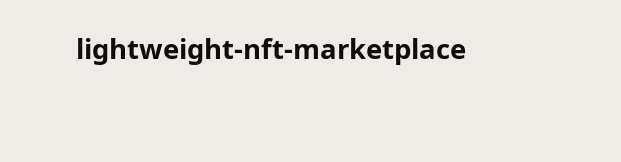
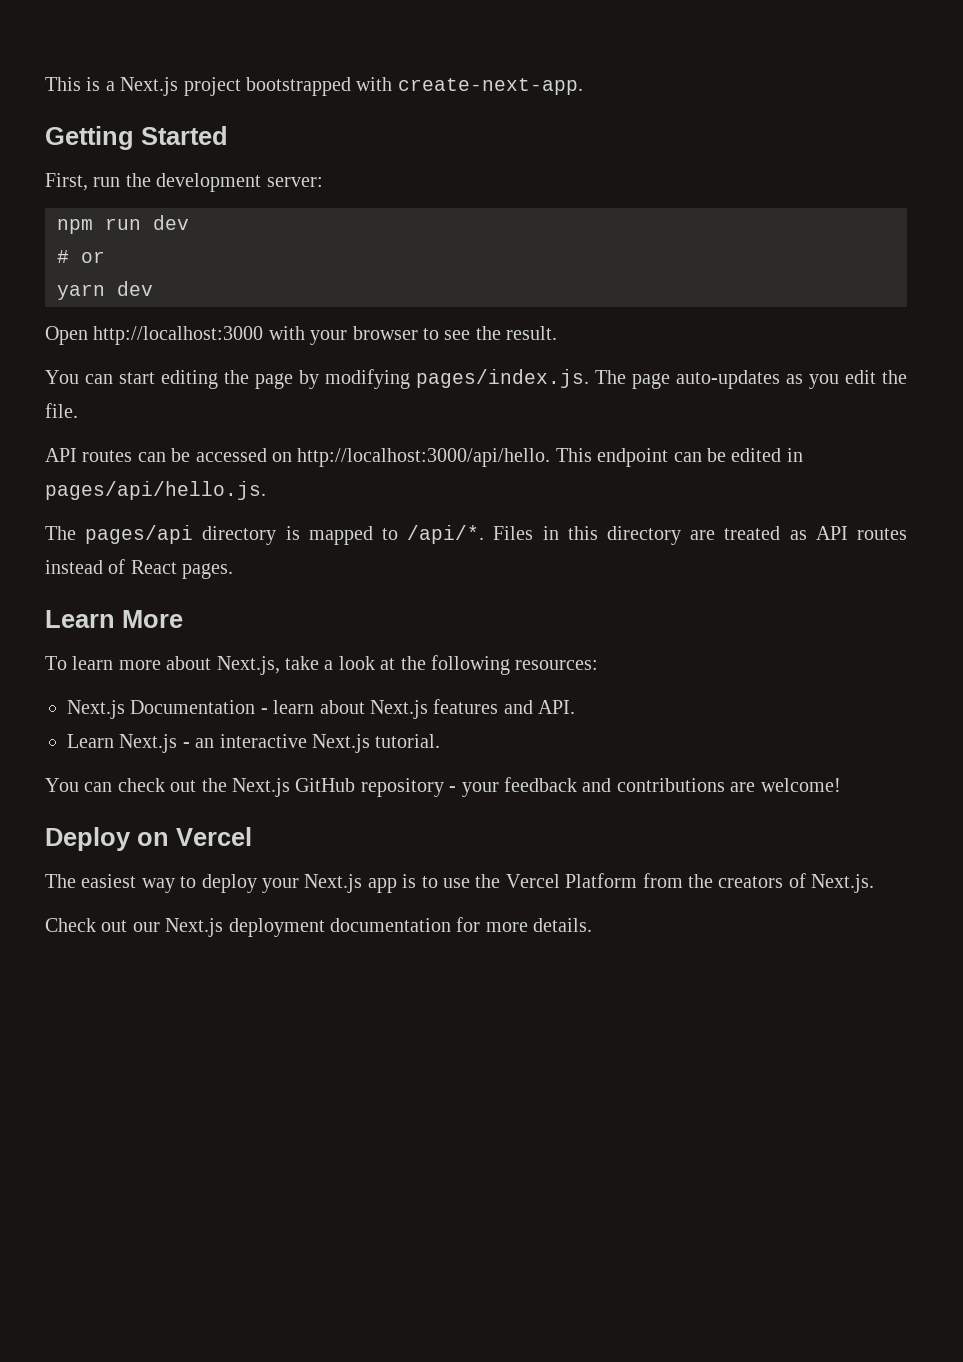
[76,38,466,65] lightweight-nft-marketplace -> [45,77,583,96] [45,126,228,150] [45,173,323,192] [57,215,189,234] [57,250,105,263] [57,281,153,300] [45,326,558,345] [45,369,907,389] [45,403,78,418] [45,448,803,467] [45,481,266,500] [45,525,908,545] [45,559,234,579] [45,610,183,628] [45,655,599,675] [67,699,576,719] [67,734,441,753] [45,777,841,797] [45,827,252,851] [45,873,875,893] [45,917,593,937] This is a Next.js project bootstrapped with create-next-app. // Getting Started // First, run the development server: // npm run dev // # or // yarn dev // Open http://localhost:3000 with your browser to see the result. // You can start editing the page by modifying pages/index.js. The page auto-updates as you edit the file. // API routes can be accessed on http://localhost:3000/api/hello. This endpoint can be edited in pages/api/hello.js. // The pages/api directory is mapped to /api/*. Files in this directory are treated as API routes instead of React pages. // Learn More // To learn more about Next.js, take a look at the following resources: // Next.js Documentation - learn about Next.js features and API. // Learn Next.js - an interactive Next.js tutorial. // You can check out the Next.js GitHub repository - your feedback and contributions are welcome! // Deploy on Vercel // The easiest way to deploy your Next.js app is to use the Vercel Platform from the creators of Next.js. // Check out our Next.js deployment documentation for more details.

